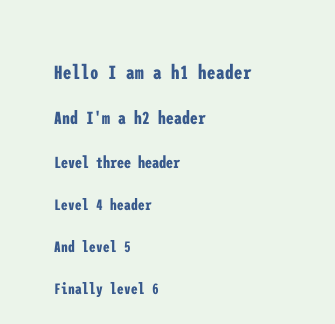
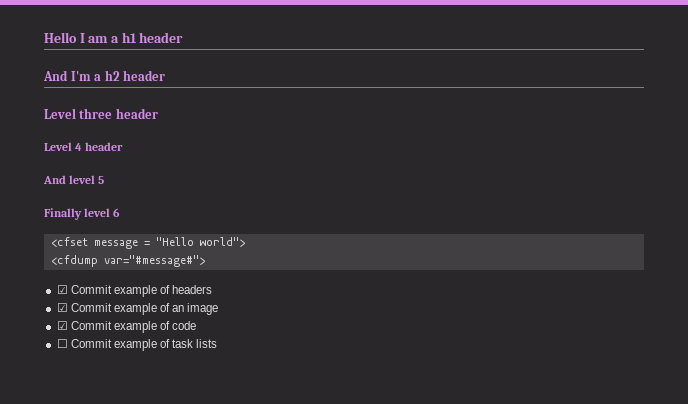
(159, 289) none -> [50,237,245,249] [50,255,205,267] [56,285,213,297] [56,303,219,315] [56,321,197,333] [56,339,218,351] // <cfset message = "Hello world"> // <cfdump var="#message#"> // ☑ Commit example of headers // ☑ Commit example of an image // ☑ Commit example of code // ☐ Commit example of task lists

